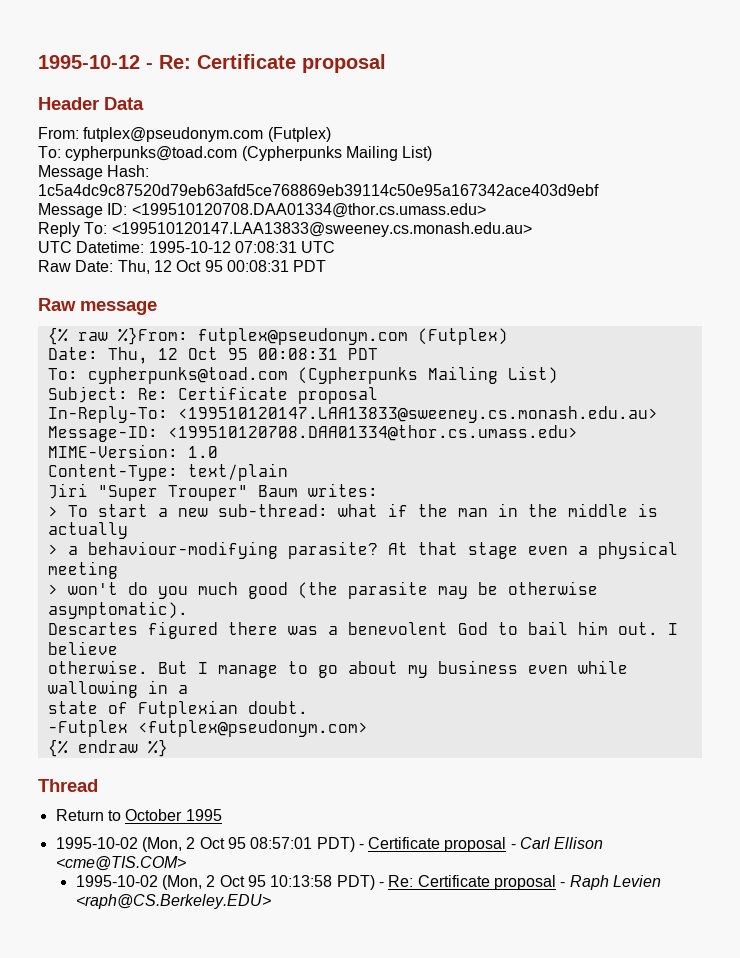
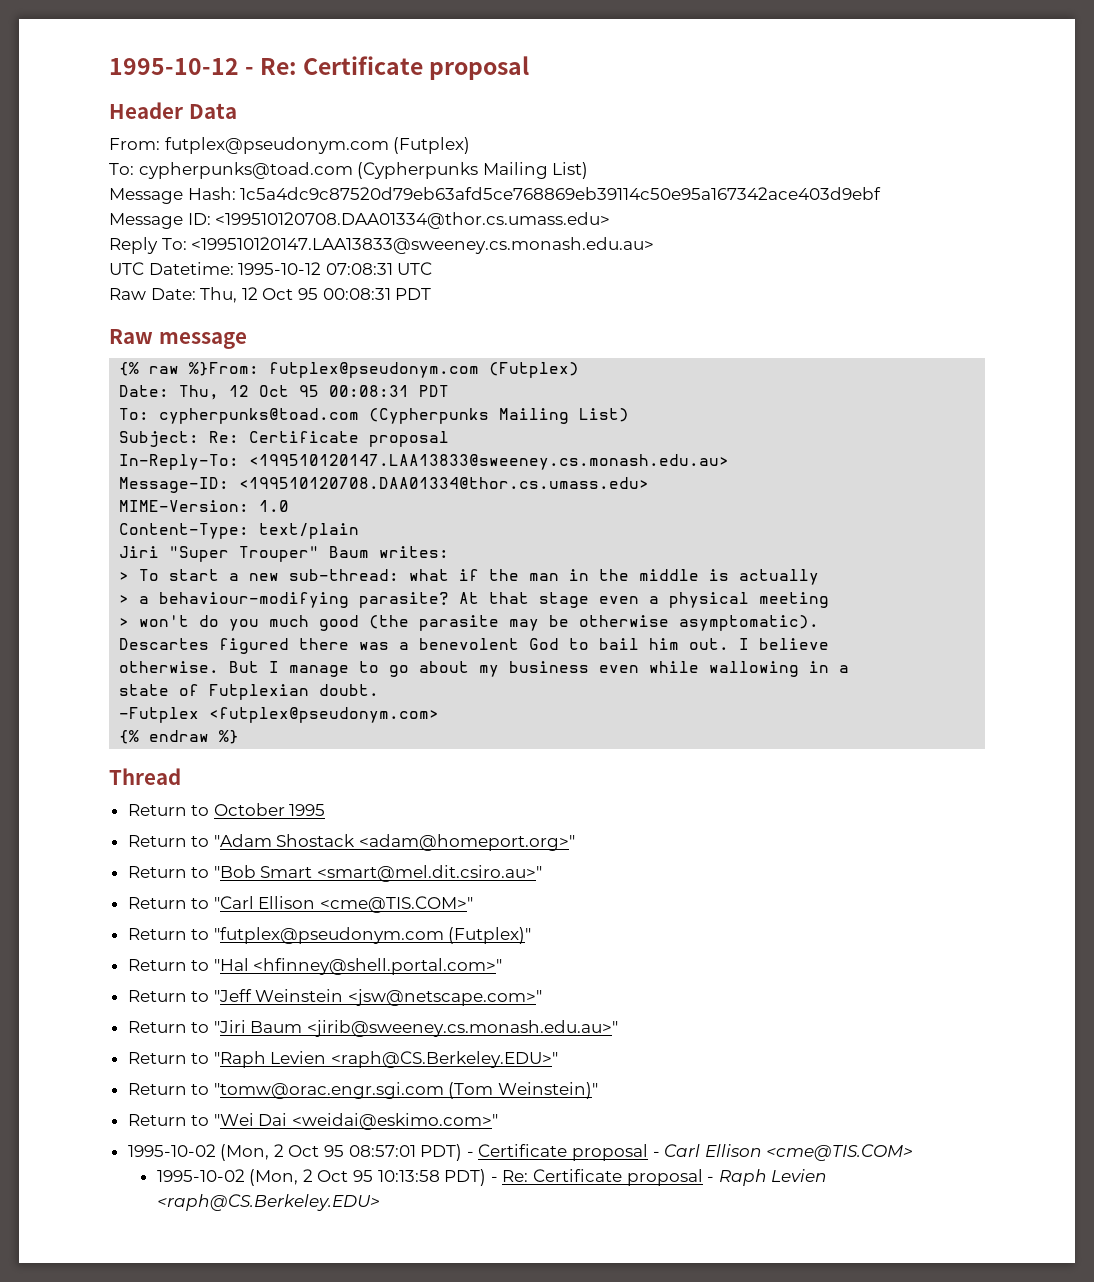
(222, 815) none -> [127,834,576,851] [127,865,543,882] [127,896,474,913] [127,927,532,944] [127,958,503,975] [127,989,543,1006] [127,1020,619,1037] [127,1051,559,1068] [127,1082,599,1099] [127,1113,499,1130] // Return to "Adam Shostack <adam@homeport.org>" // Return to "Bob Smart <smart@mel.dit.csiro.au>" // Return to "Carl Ellison <cme@TIS.COM>" // Return to "futplex@pseudonym.com (Futplex)" // Return to "Hal <hfinney@shell.portal.com>" // Return to "Jeff Weinstein <jsw@netscape.com>" // Return to "Jiri Baum <jirib@sweeney.cs.monash.edu.au>" // Return to "Raph Levien <raph@CS.Berkeley.EDU>" // Return to "tomw@orac.engr.sgi.com (Tom Weinstein)" // Return to "Wei Dai <weidai@eskimo.com>"

